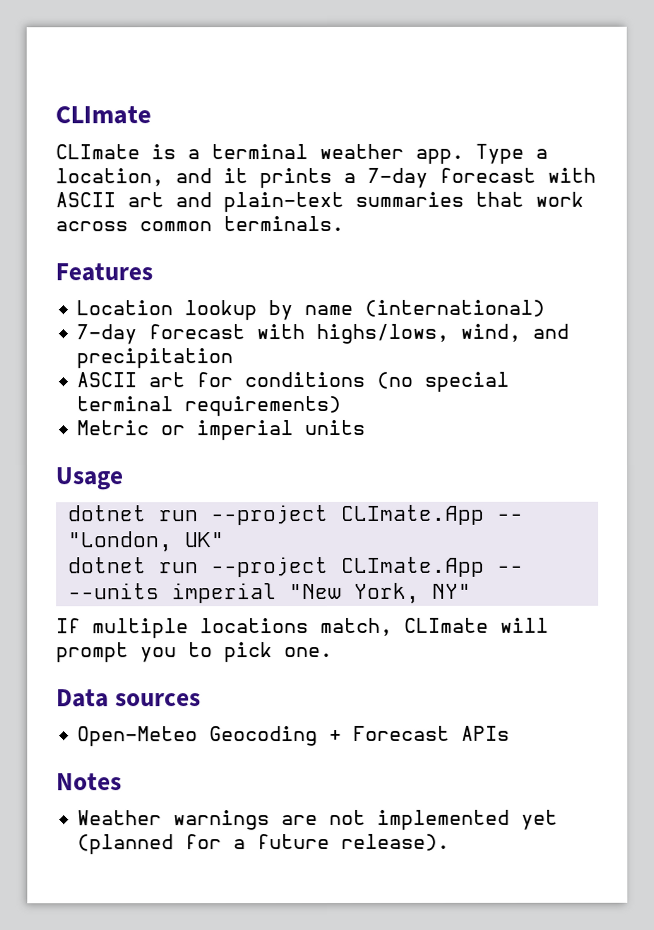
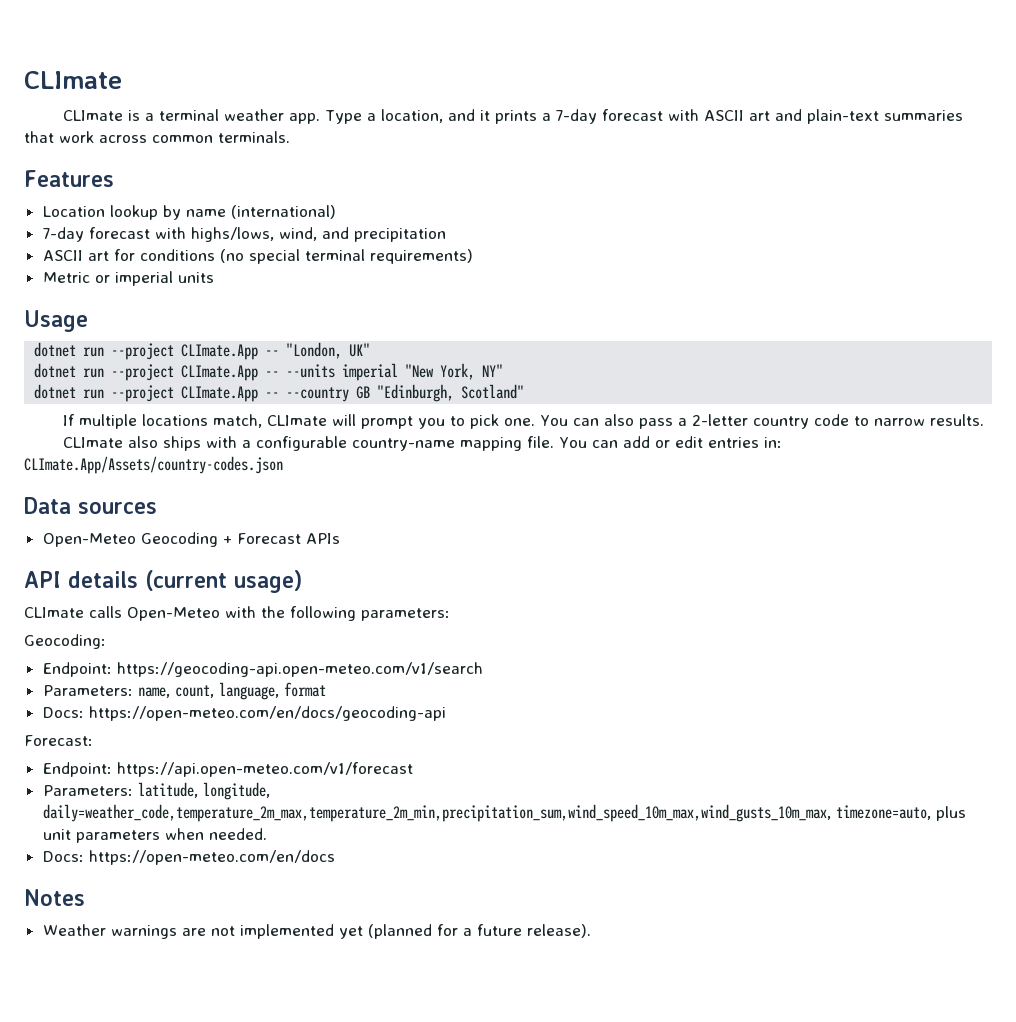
(472, 591) none -> [34,384,525,402] // dotnet run --project CLImate.App -- --country GB "Edinburgh, Scotland"
(333, 652) none -> [540,414,985,429] [63,436,783,451] [24,456,283,474] You can also pass a 2-letter country code to narrow results. // CLImate also ships with a configurable country-name mapping file. You can add or edit entries in: CLImate.App/Assets/country-codes.json
(511, 733) none -> [24,570,302,593] [24,606,450,621] [24,634,106,649] [42,662,483,677] [42,682,326,700] [42,706,446,721] [24,735,93,746] [42,762,413,777] [42,782,270,800] [42,804,966,822] [42,828,267,843] [42,850,335,865] // API details (current usage) // CLImate calls Open-Meteo with the following parameters: // Geocoding: // Endpoint: https://geocoding-api.open-meteo.com/v1/search // Parameters: name, count, language, format // Docs: https://open-meteo.com/en/docs/geocoding-api // Forecast: // Endpoint: https://api.open-meteo.com/v1/forecast // Parameters: latitude, longitude, daily=weather_code,temperature_2m_max,temperature_2m_min,precipitation_sum,wind_speed_10m_max,wind_gusts_10m_max, timezone=auto, plus unit parameters when needed. // Docs: https://open-meteo.com/en/docs

